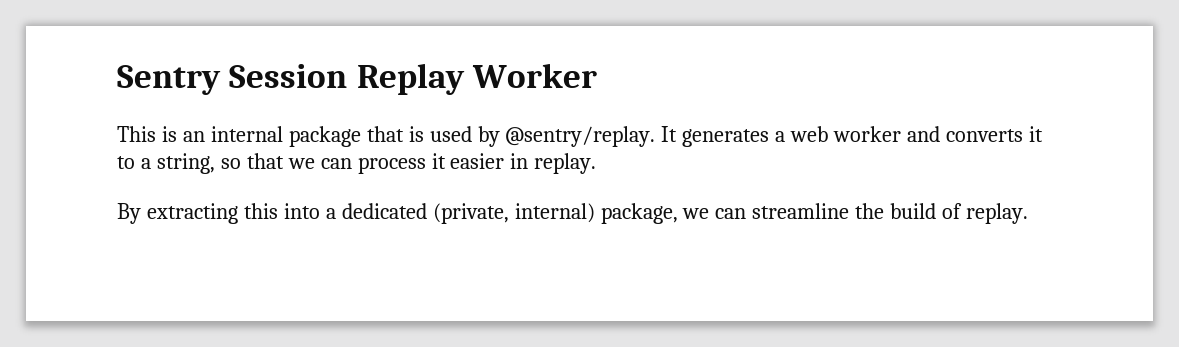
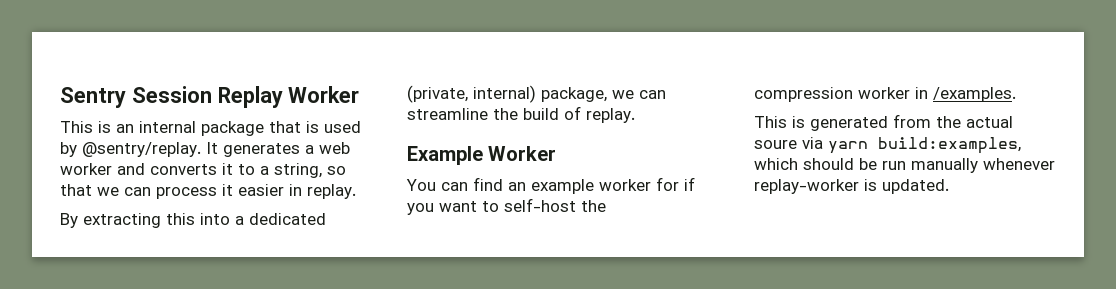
(1029, 213) none -> [407,146,557,165] [406,177,695,194] [407,198,606,215] [754,87,1016,102] [754,114,1013,131] [754,137,1021,154] [754,158,1055,173] [754,179,949,194] // Example Worker // You can find an example worker for if you want to self-host the compression worker in /examples. // This is generated from the actual soure via yarn build:examples, which should be run manually whenever replay-worker is updated.

